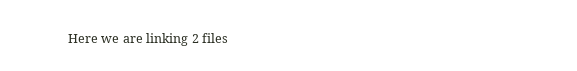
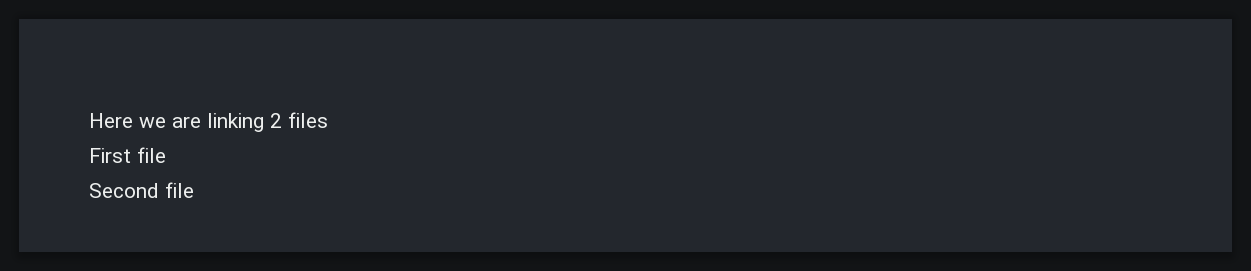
(228, 38) none -> [89,147,166,163] [89,182,194,198] // First file // Second file

